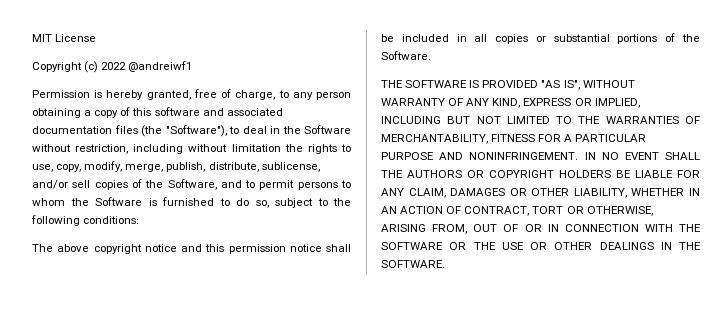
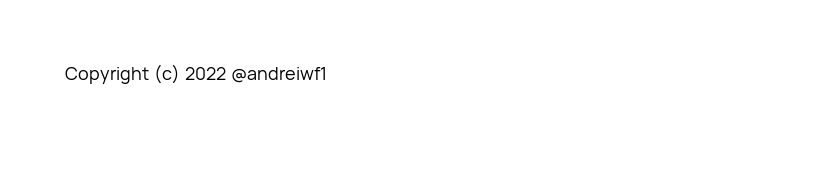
[32,34,97,42] MIT License // -> (65, 75) none
[32,89,352,100] [32,107,283,118] [32,125,351,137] [32,144,351,154] [32,161,320,172] [32,179,352,190] [32,197,351,208] [31,215,140,226] [32,244,351,254] [381,33,700,44] [381,51,431,60] [381,80,635,90] [381,98,640,108] [381,116,700,124] [381,134,647,144] [381,152,700,160] [381,170,700,178] [381,188,700,198] [381,206,653,216] [381,224,701,234] [381,242,701,250] [381,260,445,268] // Permission is hereby granted, free of charge, to any person obtaining a copy of this software and associated documentation files (the "Software"), to deal in the Software without restriction, including without limitation the rights to use, copy, modify, merge, publish, distribute, sublicense, and/or sell copies of the Software, and to permit persons to whom the Software is furnished to do so, subject to the following conditions: // The above copyright notice and this permission notice shall be included in all copies or substantial portions of the Software. // THE SOFTWARE IS PROVIDED "AS IS", WITHOUT WARRANTY OF ANY KIND, EXPRESS OR IMPLIED, INCLUDING BUT NOT LIMITED TO THE WARRANTIES OF MERCHANTABILITY, FITNESS FOR A PARTICULAR PURPOSE AND NONINFRINGEMENT. IN NO EVENT SHALL THE AUTHORS OR COPYRIGHT HOLDERS BE LIABLE FOR ANY CLAIM, DAMAGES OR OTHER LIABILITY, WHETHER IN AN ACTION OF CONTRACT, TORT OR OTHERWISE, ARISING FROM, OUT OF OR IN CONNECTION WITH THE SOFTWARE OR THE USE OR OTHER DEALINGS IN THE SOFTWARE. -> (327, 75) none

